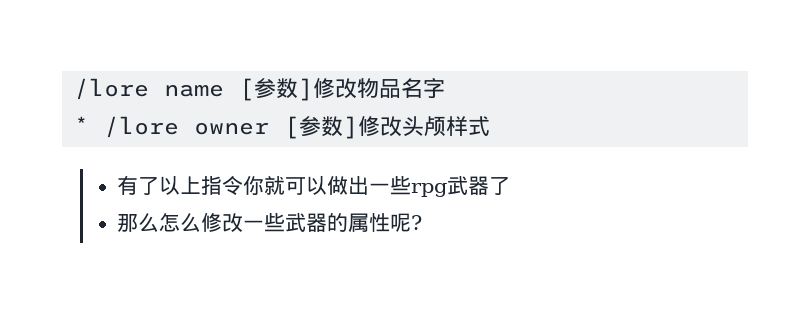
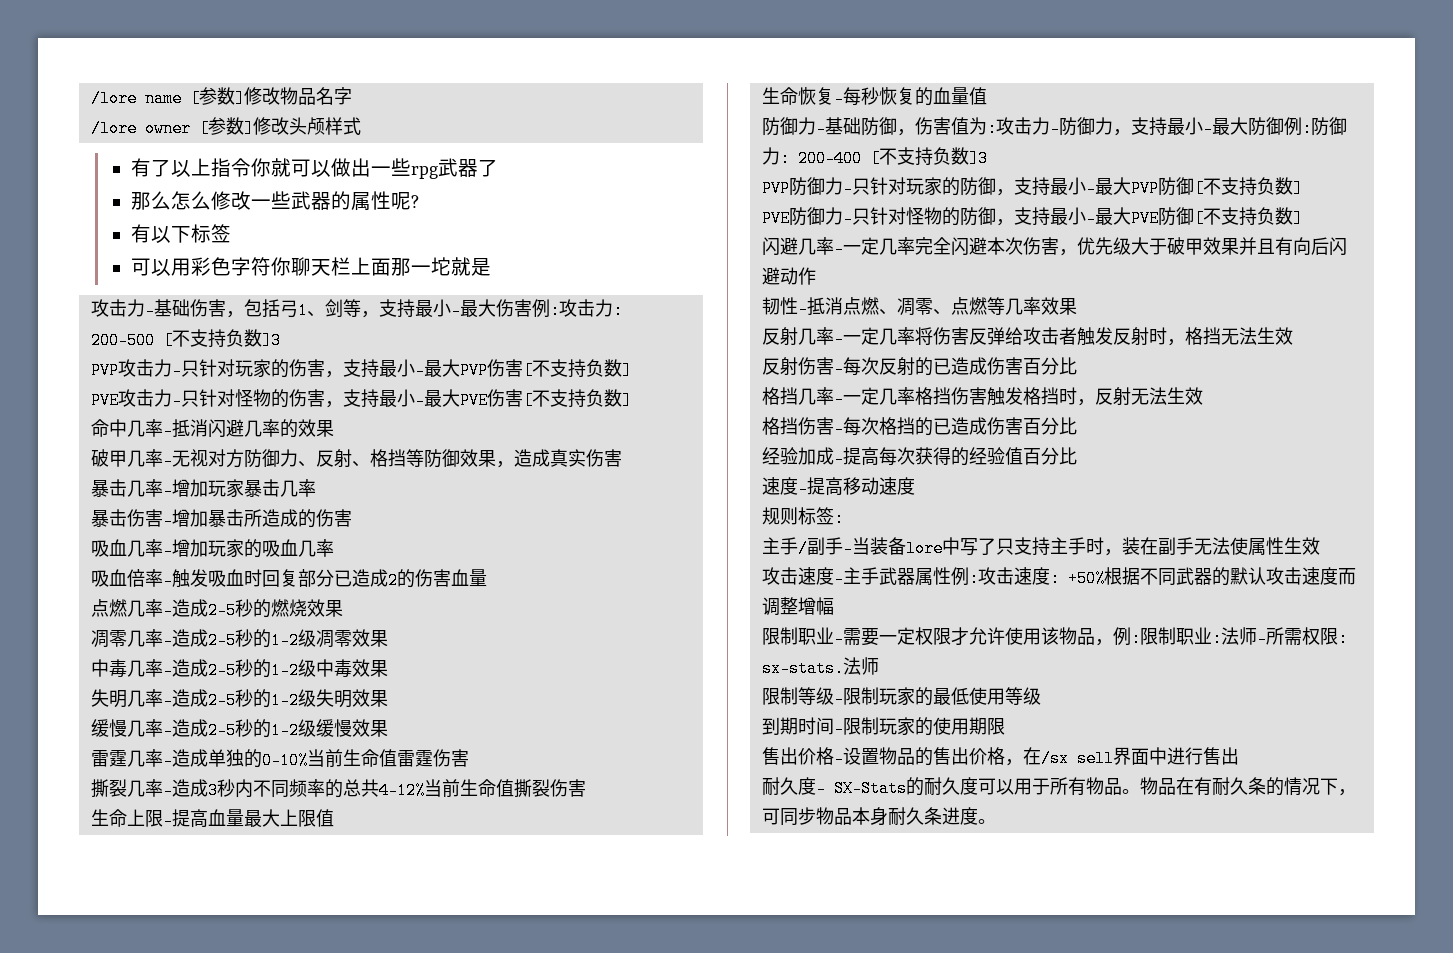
[74,116,90,134] * -> (352, 96) none
(423, 222) none -> [130,224,231,243] [130,257,491,276] [90,299,623,319] [90,329,281,349] [90,359,632,379] [90,389,632,409] [90,419,334,439] [90,449,622,469] [90,479,316,499] [90,509,352,529] [90,539,334,559] [90,569,487,589] [90,599,343,619] [90,629,388,649] [90,659,388,679] [90,689,388,709] [90,719,388,739] [90,749,469,769] [90,779,586,799] [90,809,334,829] [761,87,987,107] [761,117,1347,137] [761,147,988,167] [761,177,1303,197] [761,207,1303,227] [761,237,1347,257] [761,267,816,285] [761,297,1077,317] [761,327,1293,347] [761,357,1077,377] [761,387,1203,407] [761,417,1077,437] [761,447,1077,467] [761,477,915,497] [761,507,844,527] [761,537,1320,557] [761,567,1356,587] [761,597,834,616] [761,627,1348,647] [761,657,879,677] [761,687,1041,707] [761,717,1005,737] [761,747,1239,767] [761,777,1356,797] [761,807,996,826] // 有以下标签 // 可以用彩色字符你聊天栏上面那一坨就是 // 攻击力-基础伤害，包括弓1、剑等，支持最小-最大伤害例:攻击力: 200-500 [不支持负数]3 // PVP攻击力-只针对玩家的伤害，支持最小-最大PVP伤害[不支持负数] // PVE攻击力-只针对怪物的伤害，支持最小-最大PVE伤害[不支持负数] // 命中几率-抵消闪避几率的效果 // 破甲几率-无视对方防御力、反射、格挡等防御效果，造成真实伤害 // 暴击几率-增加玩家暴击几率 // 暴击伤害-增加暴击所造成的伤害 // 吸血几率-增加玩家的吸血几率 // 吸血倍率-触发吸血时回复部分已造成2的伤害血量 // 点燃几率-造成2-5秒的燃烧效果 // 凋零几率-造成2-5秒的1-2级凋零效果 // 中毒几率-造成2-5秒的1-2级中毒效果 // 失明几率-造成2-5秒的1-2级失明效果 // 缓慢几率-造成2-5秒的1-2级缓慢效果 // 雷霆几率-造成单独的0-10%当前生命值雷霆伤害 // 撕裂几率-造成3秒内不同频率的总共4-12%当前生命值撕裂伤害 // 生命上限-提高血量最大上限值 // 生命恢复-每秒恢复的血量值 // 防御力-基础防御，伤害值为:攻击力-防御力，支持最小-最大防御例:防御力: 200-400 [不支持负数]3 // PVP防御力-只针对玩家的防御，支持最小-最大PVP防御[不支持负数] // PVE防御力-只针对怪物的防御，支持最小-最大PVE防御[不支持负数] // 闪避几率-一定几率完全闪避本次伤害，优先级大于破甲效果并且有向后闪避动作 // 韧性-抵消点燃、凋零、点燃等几率效果 // 反射几率-一定几率将伤害反弹给攻击者触发反射时，格挡无法生效 // 反射伤害-每次反射的已造成伤害百分比 // 格挡几率-一定几率格挡伤害触发格挡时，反射无法生效 // 格挡伤害-每次格挡的已造成伤害百分比 // 经验加成-提高每次获得的经验值百分比 // 速度-提高移动速度 // 规则标签: // 主手/副手-当装备lore中写了只支持主手时，装在副手无法使属性生效 // 攻击速度-主手武器属性例:攻击速度: +50%根据不同武器的默认攻击速度而调整增幅 // 限制职业-需要一定权限才允许使用该物品，例:限制职业:法师-所需权限: sx-stats.法师 // 限制等级-限制玩家的最低使用等级 // 到期时间-限制玩家的使用期限 // 售出价格-设置物品的售出价格，在/sx sell界面中进行售出 // 耐久度- SX-Stats的耐久度可以用于所有物品。物品在有耐久条的情况下，可同步物品本身耐久条进度。

